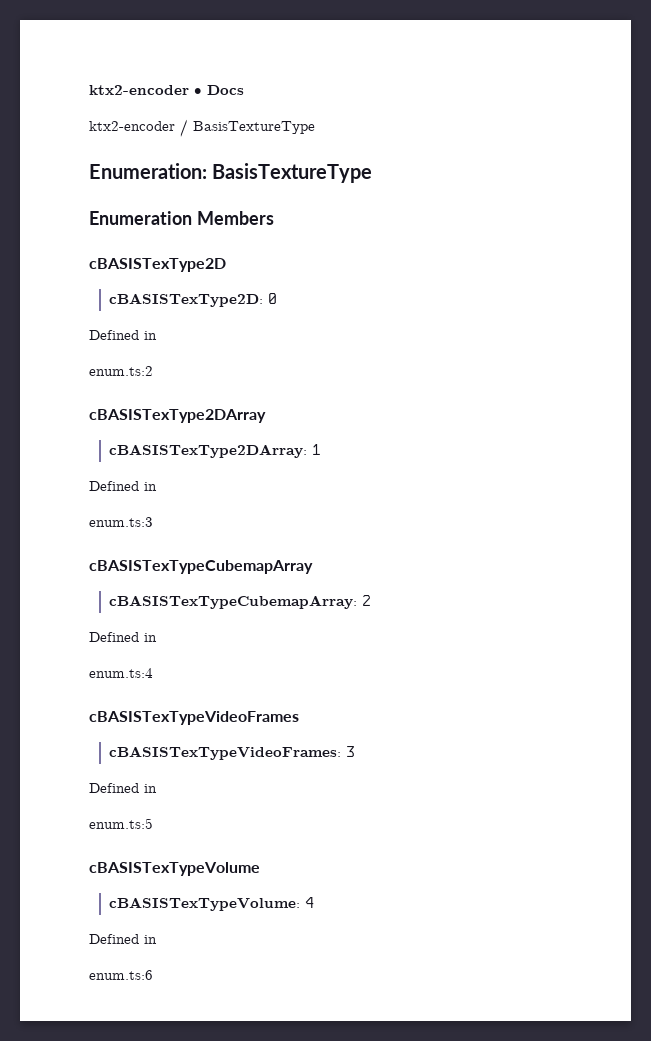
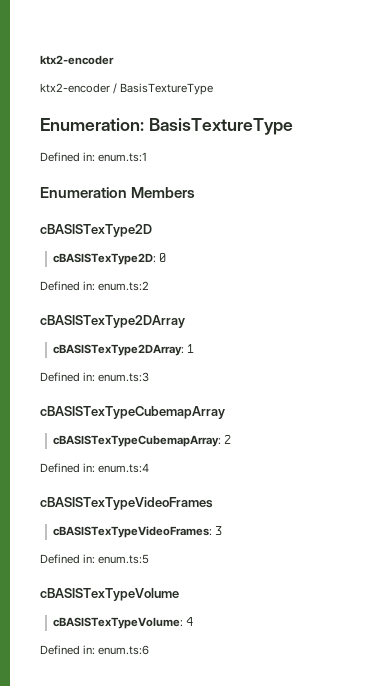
[89,85,244,95] ktx2-encoder • Docs -> [40,55,114,65] ktx2-encoder
(373, 173) none -> [40,152,148,162] // Defined in: enum.ts:1
[144,331,157,340] in // -> [83,281,96,291] in:
[144,482,157,491] in // -> [83,372,96,382] in:
[144,633,157,642] in // -> [83,463,96,473] in:
[144,784,157,793] in // -> [83,554,96,564] in:
[144,935,157,944] in // -> [83,645,96,655] in:

